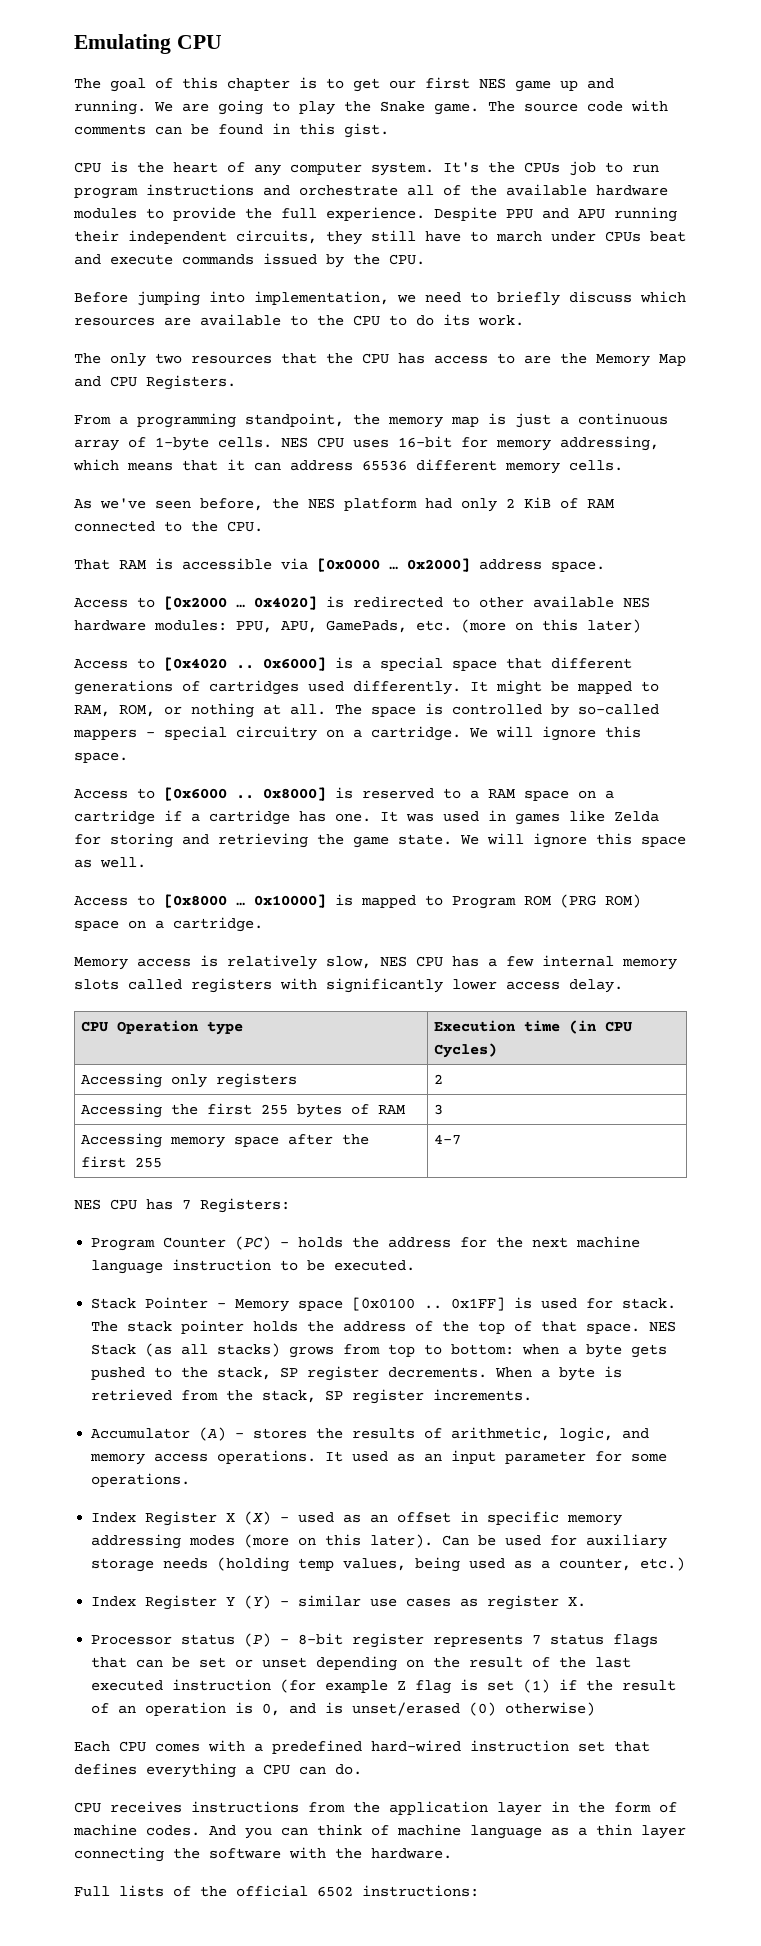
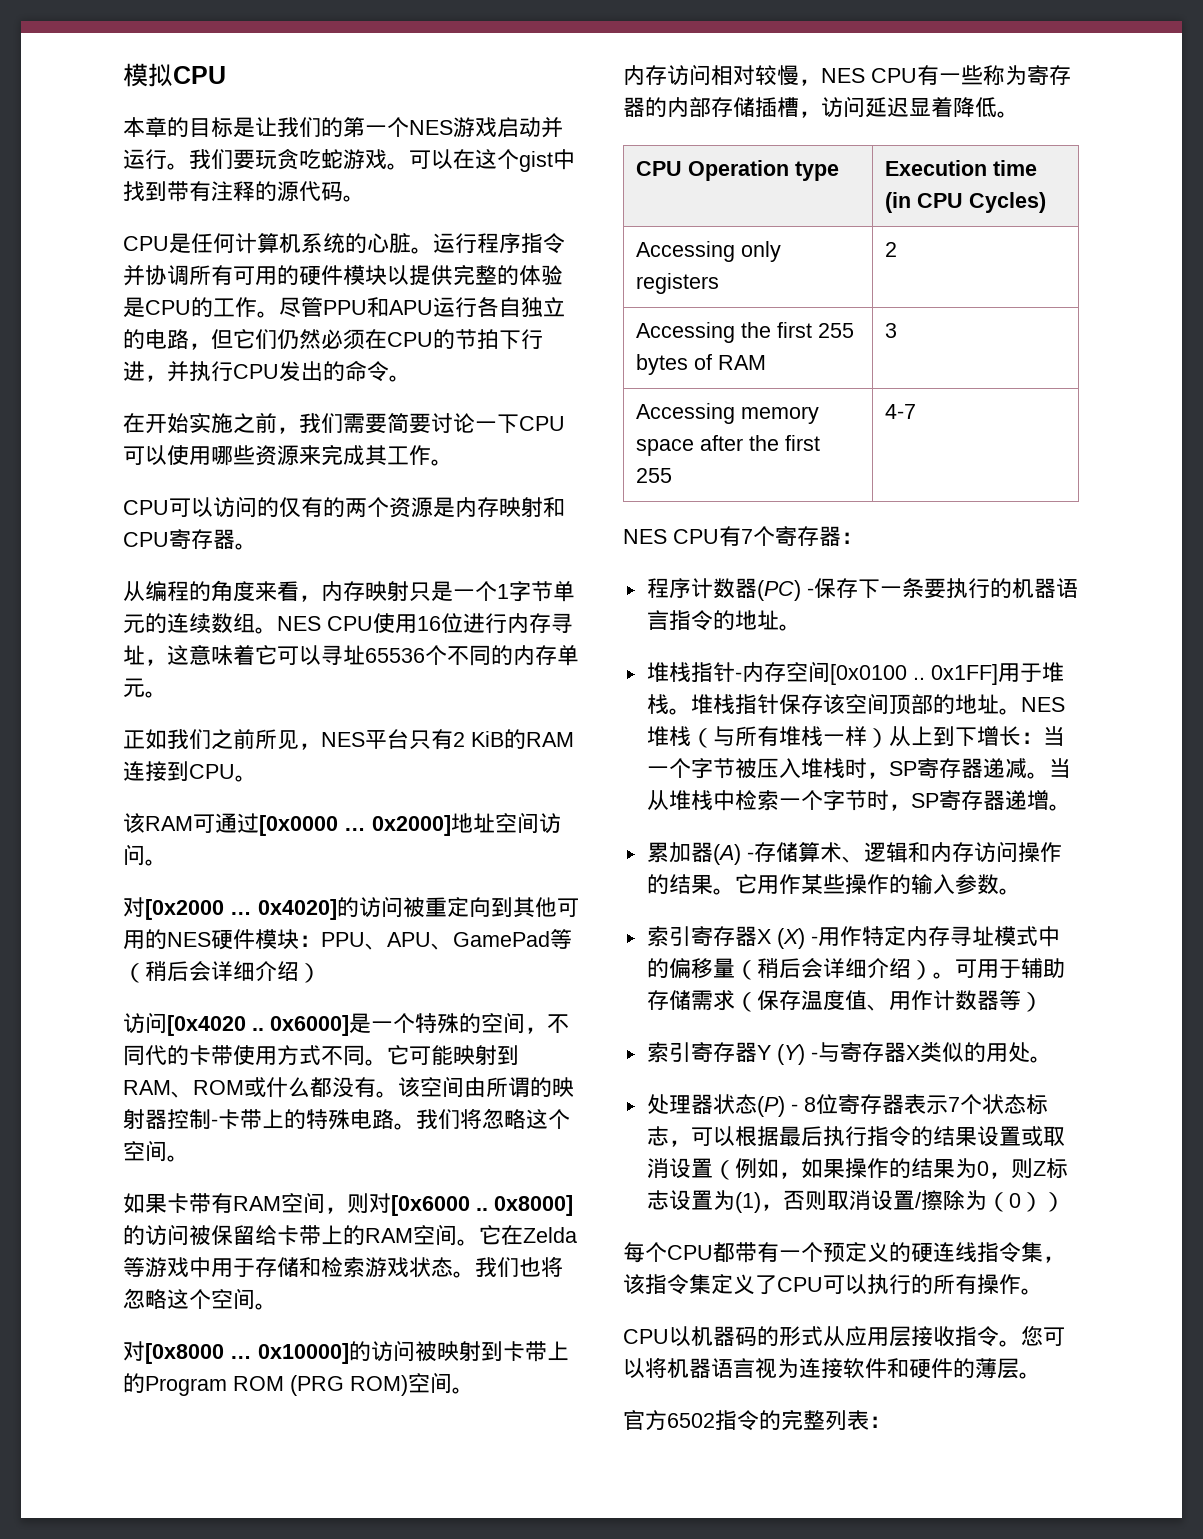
[74,34,171,54] Emulating -> [123,63,173,87] 模拟
[74,77,614,92] [74,100,668,115] [74,123,389,138] [74,161,659,176] [74,184,668,199] [73,207,677,222] [74,230,686,245] [74,253,425,268] [74,291,686,306] [74,314,524,326] [74,353,686,367] [74,375,236,390] [74,413,668,428] [74,436,659,451] [73,459,623,474] [74,497,615,512] [74,521,263,532] [74,558,605,572] [74,596,650,610] [74,619,641,633] [74,657,632,671] [74,680,659,695] [74,703,659,718] [73,726,641,741] [74,752,128,763] [74,787,614,801] [74,810,659,825] [74,833,686,848] [74,857,146,868] [74,894,641,909] [74,917,263,932] [74,955,677,970] [74,978,623,993] The goal of this chapter is to get our first NES game up and running. We are going to play the Snake game. The source code with comments can be found in this gist. // CPU is the heart of any computer system. It's the CPUs job to run program instructions and orchestrate all of the available hardware modules to provide the full experience. Despite PPU and APU running their independent circuits, they still have to march under CPUs beat and execute commands issued by the CPU. // Before jumping into implementation, we need to briefly discuss which resources are available to the CPU to do its work. // The only two resources that the CPU has access to are the Memory Map and CPU Registers. // From a programming standpoint, the memory map is just a continuous array of 1-byte cells. NES CPU uses 16-bit for memory addressing, which means that it can address 65536 different memory cells. // As we've seen before, the NES platform had only 2 KiB of RAM connected to the CPU. // That RAM is accessible via [0x0000 … 0x2000] address space. // Access to [0x2000 … 0x4020] is redirected to other available NES hardware modules: PPU, APU, GamePads, etc. (more on this later) // Access to [0x4020 .. 0x6000] is a special space that different generations of cartridges used differently. It might be mapped to RAM, ROM, or nothing at all. The space is controlled by so-called mappers - special circuitry on a cartridge. We will ignore this space. // Access to [0x6000 .. 0x8000] is reserved to a RAM space on a cartridge if a cartridge has one. It was used in games like Zelda for storing and retrieving the game state. We will ignore this space as well. // Access to [0x8000 … 0x10000] is mapped to Program ROM (PRG ROM) space on a cartridge. // Memory access is relatively slow, NES CPU has a few internal memory slots called registers with significantly lower access delay. -> [123,117,563,138] [123,149,575,172] [123,181,365,202] [123,233,565,254] [123,264,563,286] [123,297,565,318] [123,329,543,350] [123,360,411,382] [123,412,565,434] [123,444,453,466] [123,496,565,518] [123,529,257,550] [123,580,575,602] [123,613,573,634] [123,644,579,666] [123,678,167,698] [123,728,574,750] [123,761,257,782] [123,812,561,836] [123,844,167,866] [123,896,579,920] [123,929,572,950] [123,961,321,983] [123,1012,569,1036] [123,1045,519,1066] [123,1076,574,1098] [123,1108,570,1130] [123,1140,189,1162] [123,1192,573,1216] [123,1224,577,1246] [123,1256,563,1278] [123,1288,277,1310] [123,1340,569,1364] [123,1372,474,1396] [623,64,1071,86] [623,96,1019,118] 本章的目标是让我们的第一个NES游戏启动并运行。我们要玩贪吃蛇游戏。可以在这个gist中找到带有注释的源代码。 // CPU是任何计算机系统的心脏。运行程序指令并协调所有可用的硬件模块以提供完整的体验是CPU的工作。尽管PPU和APU运行各自独立的电路，但它们仍然必须在CPU的节拍下行进，并执行CPU发出的命令。 // 在开始实施之前，我们需要简要讨论一下CPU可以使用哪些资源来完成其工作。 // CPU可以访问的仅有的两个资源是内存映射和CPU寄存器。 // 从编程的角度来看，内存映射只是一个1字节单元的连续数组。NES CPU使用16位进行内存寻址，这意味着它可以寻址65536个不同的内存单元。 // 正如我们之前所见，NES平台只有2 KiB的RAM连接到CPU。 // 该RAM可通过[0x0000 … 0x2000]地址空间访问。 // 对[0x2000 … 0x4020]的访问被重定向到其他可用的NES硬件模块：PPU、APU、GamePad等（稍后会详细介绍） // 访问[0x4020 .. 0x6000]是一个特殊的空间，不同代的卡带使用方式不同。它可能映射到RAM、ROM或什么都没有。该空间由所谓的映射器控制-卡带上的特殊电路。我们将忽略这个空间。 // 如果卡带有RAM空间，则对[0x6000 .. 0x8000]的访问被保留给卡带上的RAM空间。它在Zelda等游戏中用于存储和检索游戏状态。我们也将忽略这个空间。 // 对[0x8000 … 0x10000]的访问被映射到卡带上的Program ROM (PRG ROM)空间。 // 内存访问相对较慢，NES CPU有一些称为寄存器的内部存储插槽，访问延迟显着降低。
[146,1198,290,1213] [91,1236,641,1251] [91,1259,416,1274] [91,1297,677,1312] [91,1320,677,1334] [91,1343,668,1358] [91,1366,623,1381] [91,1389,533,1404] [91,1427,650,1442] [90,1450,668,1465] [91,1473,191,1487] [91,1511,623,1526] [91,1534,668,1549] [91,1557,686,1572] [91,1595,587,1610] [91,1633,659,1648] [91,1656,632,1671] [91,1679,677,1694] [91,1702,596,1716] [74,1740,650,1754] [74,1763,362,1778] [74,1801,677,1816] [73,1824,686,1839] [74,1847,452,1862] [74,1885,479,1897] has 7 Registers: // Program Counter (PC) - holds the address for the next machine language instruction to be executed. // Stack Pointer - Memory space [0x0100 .. 0x1FF] is used for stack. The stack pointer holds the address of the top of that space. NES Stack (as all stacks) grows from top to bottom: when a byte gets pushed to the stack, SP register decrements. When a byte is retrieved from the stack, SP register increments. // Accumulator (A) - stores the results of arithmetic, logic, and memory access operations. It used as an input parameter for some operations. // Index Register X (X) - used as an offset in specific memory addressing modes (more on this later). Can be used for auxiliary storage needs (holding temp values, being used as a counter, etc.) // Index Register Y (Y) - similar use cases as register X. // Processor status (P) - 8-bit register represents 7 status flags that can be set or unset depending on the result of the last executed instruction (for example Z flag is set (1) if the result of an operation is 0, and is unset/erased (0) otherwise) // Each CPU comes with a predefined hard-wired instruction set that defines everything a CPU can do. // CPU receives instructions from the application layer in the form of machine codes. And you can think of machine language as a thin layer connecting the software with the hardware. // Full lists of the official 6502 instructions: -> [719,526,863,547] [646,578,1078,601] [646,610,801,631] [646,661,1064,685] [646,693,1065,715] [646,726,1065,748] [646,758,1071,779] [646,790,1071,811] [646,841,1062,865] [646,874,1021,895] [646,926,1060,949] [646,957,1065,980] [646,990,1043,1012] [646,1042,1052,1065] [646,1094,1048,1117] [646,1126,1065,1147] [646,1158,1068,1180] [646,1190,1065,1213] [623,1242,1065,1263] [623,1274,1043,1295] [623,1325,1065,1347] [623,1357,1041,1379] [623,1409,891,1431] 有7个寄存器： // 程序计数器(PC) -保存下一条要执行的机器语言指令的地址。 // 堆栈指针-内存空间[0x0100 .. 0x1FF]用于堆栈。堆栈指针保存该空间顶部的地址。NES堆栈（与所有堆栈一样）从上到下增长：当一个字节被压入堆栈时，SP寄存器递减。当从堆栈中检索一个字节时，SP寄存器递增。 // 累加器(A) -存储算术、逻辑和内存访问操作的结果。它用作某些操作的输入参数。 // 索引寄存器X (X) -用作特定内存寻址模式中的偏移量（稍后会详细介绍）。可用于辅助存储需求（保存温度值、用作计数器等） // 索引寄存器Y (Y) -与寄存器X类似的用处。 // 处理器状态(P) - 8位寄存器表示7个状态标志，可以根据最后执行指令的结果设置或取消设置（例如，如果操作的结果为0，则Z标志设置为(1)，否则取消设置/擦除为（0）） // 每个CPU都带有一个预定义的硬连线指令集，该指令集定义了CPU可以执行的所有操作。 // CPU以机器码的形式从应用层接收指令。您可以将机器语言视为连接软件和硬件的薄层。 // 官方6502指令的完整列表：

